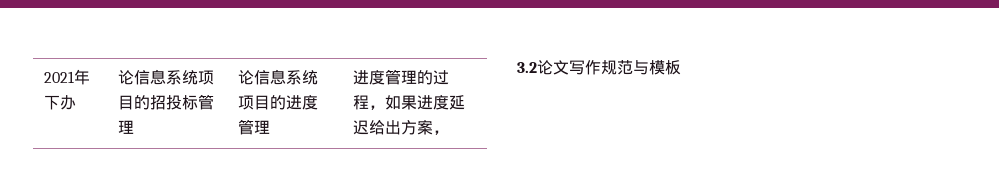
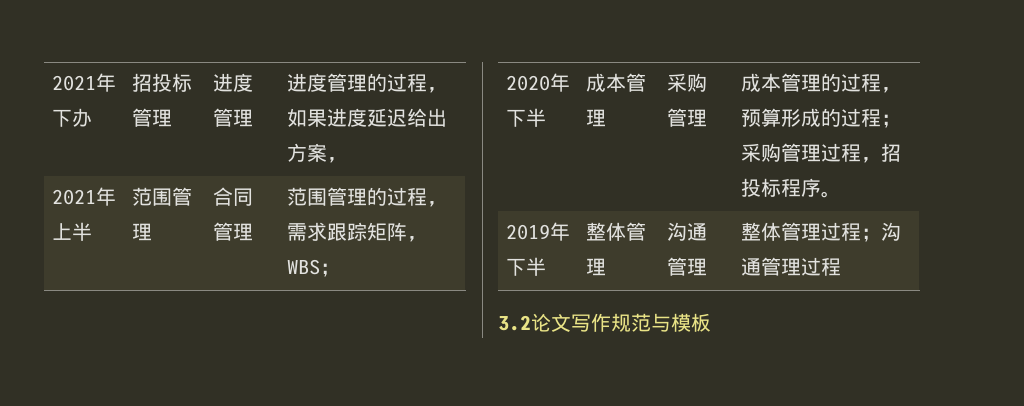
[118,69,215,85] [118,95,151,110] 论信息系统项目的 -> (93, 117) none
[238,69,319,85] [238,95,287,110] 论信息系统项目的 -> (173, 118) none
(450, 132) none -> [52,187,117,206] [52,222,93,241] [132,187,193,206] [132,223,153,241] [213,187,254,206] [213,222,254,241] [287,187,448,207] [287,222,428,242] [287,259,341,277] [506,73,571,92] [506,108,547,127] [586,73,647,92] [586,109,607,127] [667,73,708,92] [667,108,708,127] [741,73,902,93] [741,108,902,128] [741,143,902,163] [741,178,842,198] [506,222,571,241] [506,257,547,276] [586,222,647,241] [586,258,607,276] [667,222,708,241] [667,257,708,276] [741,222,902,242] [741,257,842,276] // 2021年上半 | 范围管理 | 合同管理 | 范围管理的过程，需求跟踪矩阵，WBS； // 2020年下半 | 成本管理 | 采购管理 | 成本管理的过程，预算形成的过程；采购管理过程，招投标程序。 // 2019年下半 | 整体管理 | 沟通管理 | 整体管理过程；沟通管理过程

